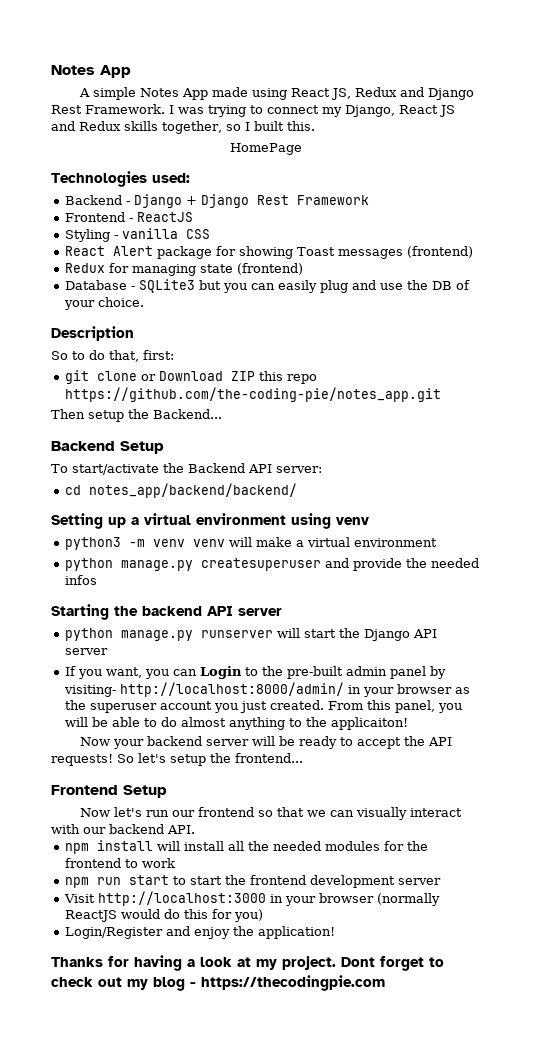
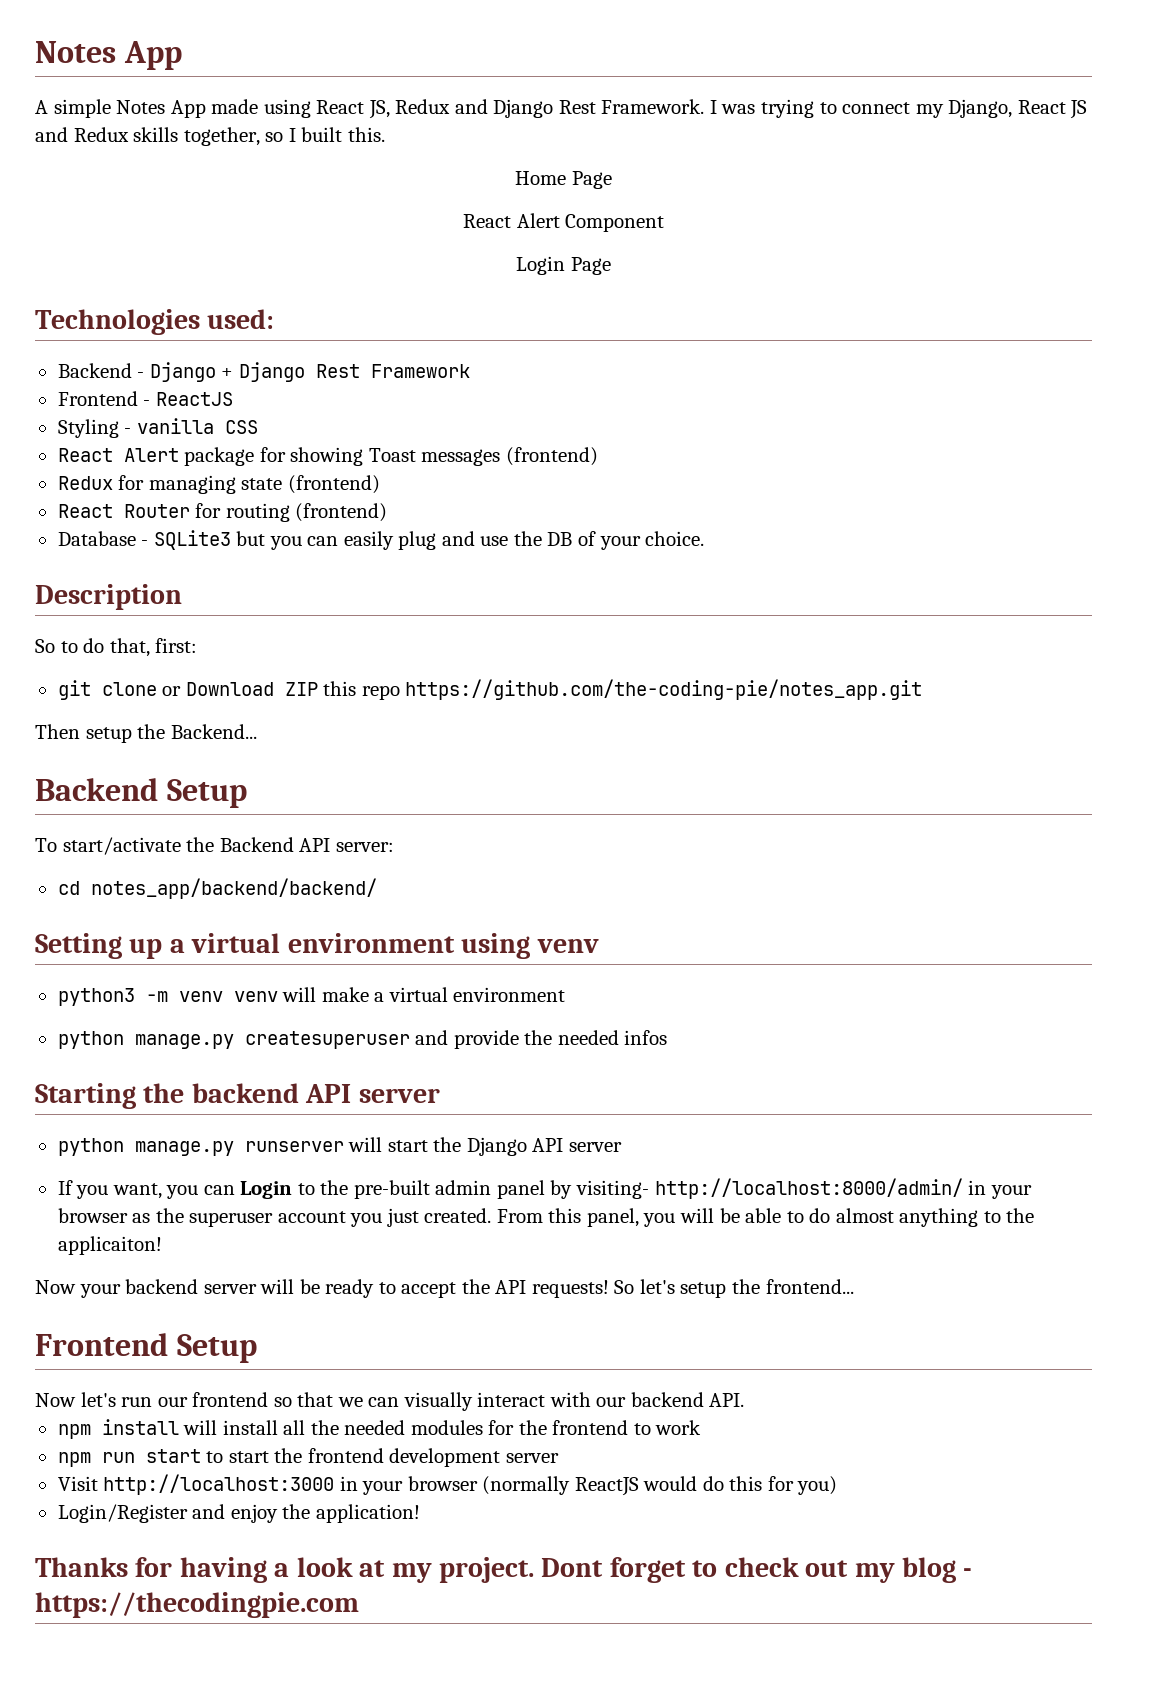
[230,143,302,155] HomePage -> [515,171,612,189] [462,213,665,232] [516,256,611,275] Home Page // React Alert Component // Login Page
(303, 269) none -> [57,503,388,522] // React Router for routing (frontend)

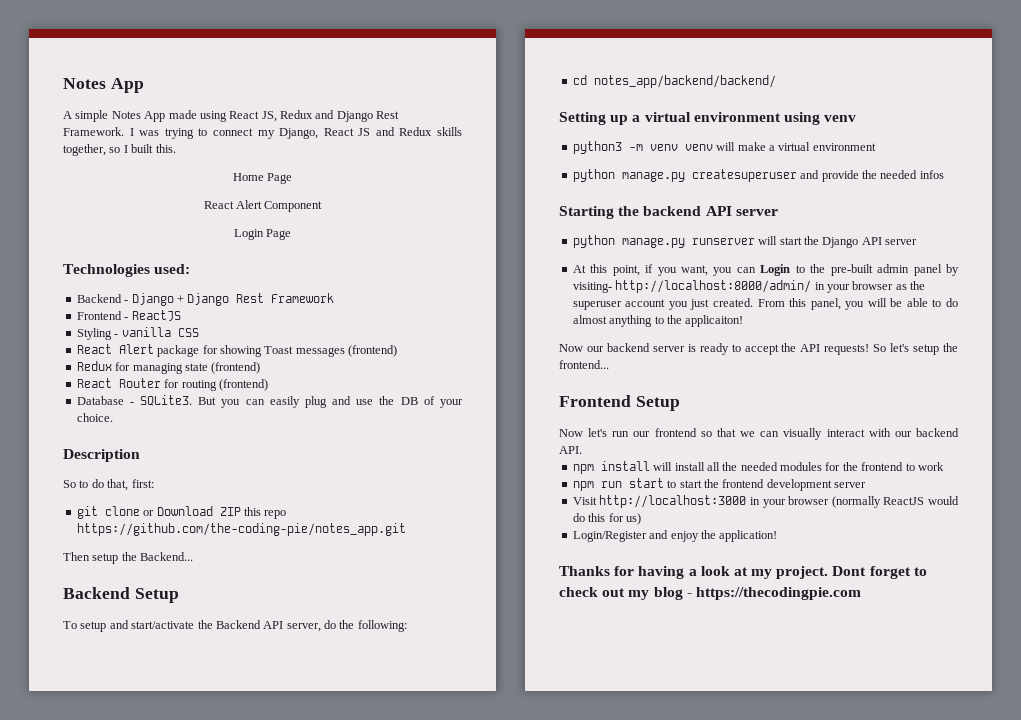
[153,530,266,550] SQLite3 but -> [140,395,217,406] SQLite3. But
(57, 845) none -> [80,620,129,632] setup and
[335,842,394,852] server: -> [286,620,407,632] server, do the following:
[57,1180,73,1195] If -> [572,264,654,276] At this point, if
[79,1284,121,1298] your -> [586,346,604,352] our
[260,1279,320,1294] will be -> [687,344,696,352] is
[797,1476,838,1495] you) -> [625,513,641,525] us)

